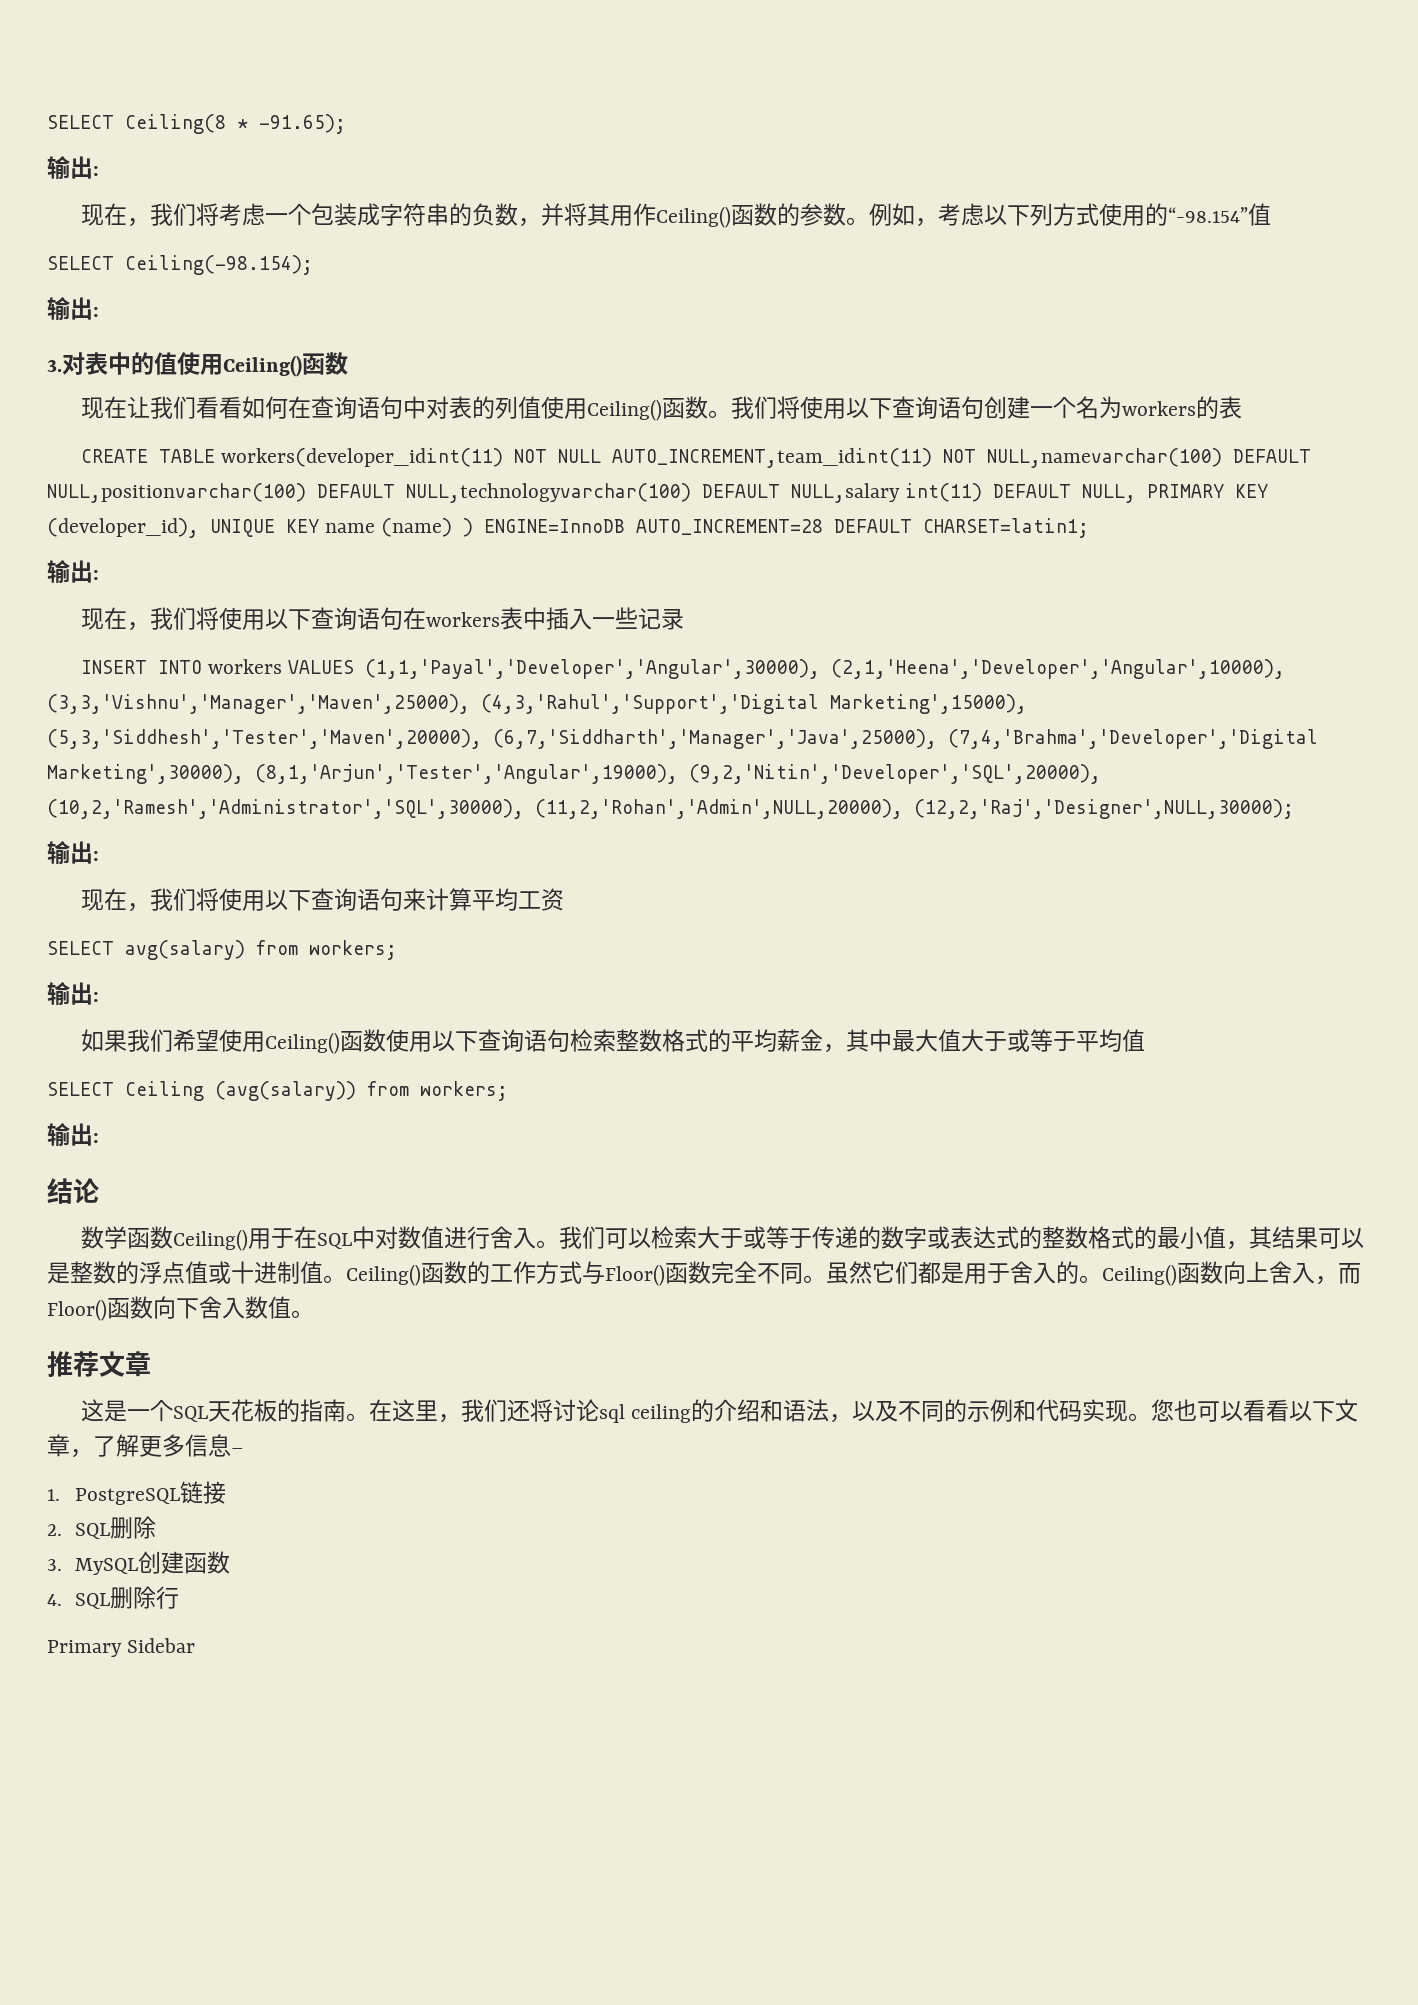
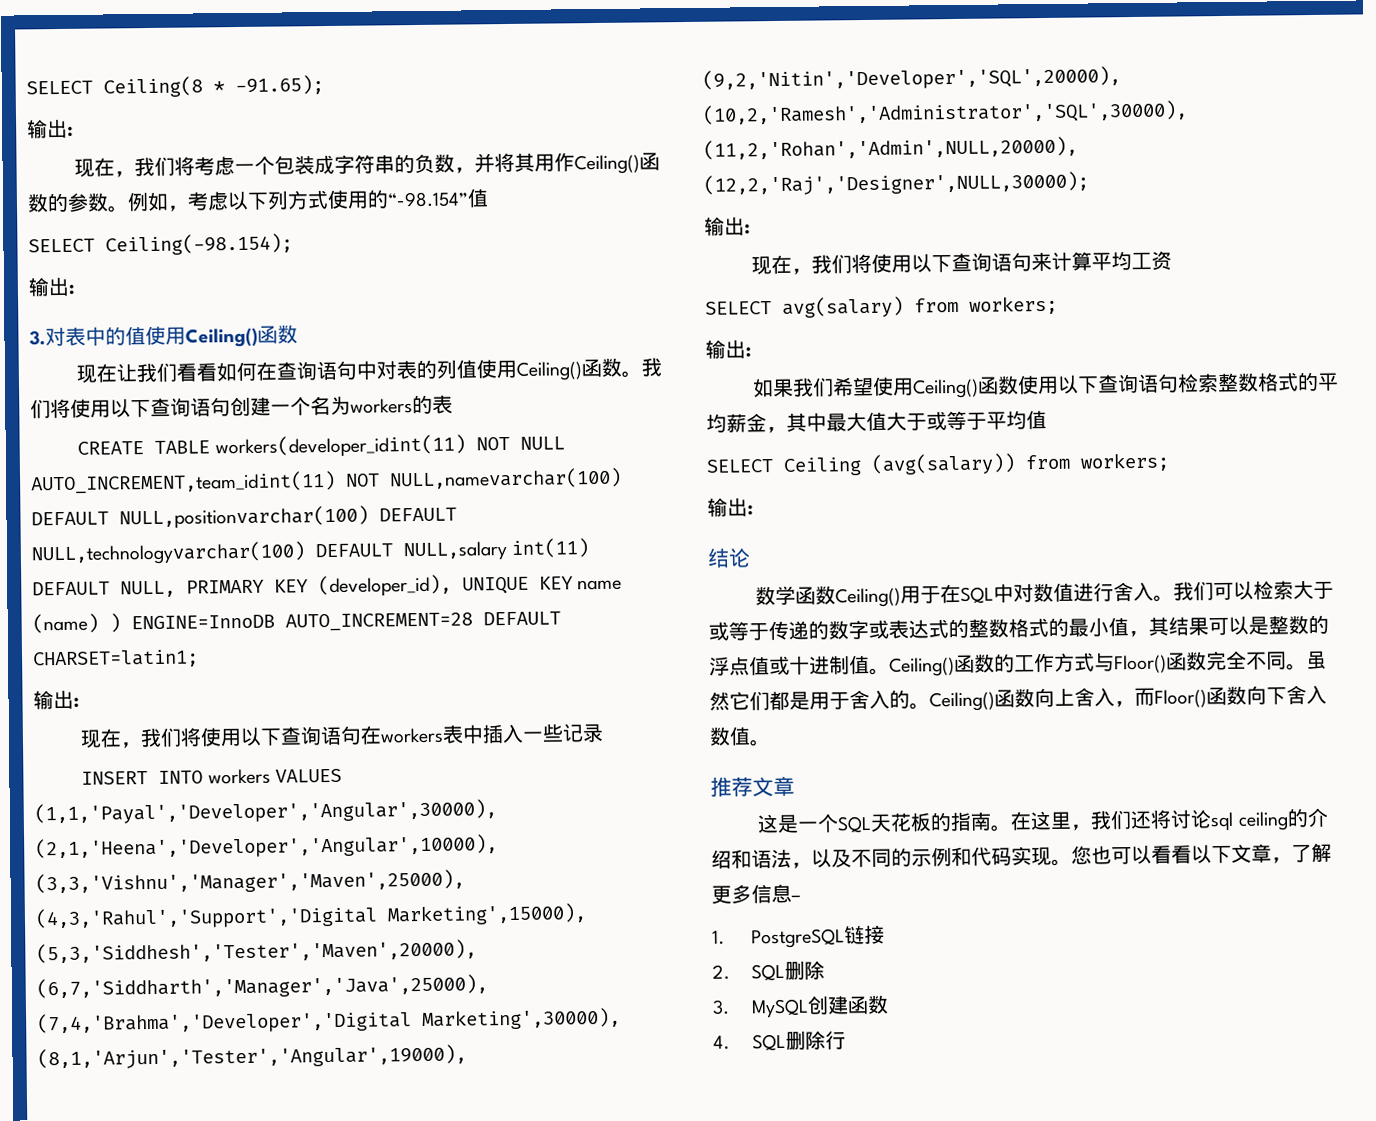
[47,1638,196,1657] // Primary Sidebar -> (846, 1040) none

